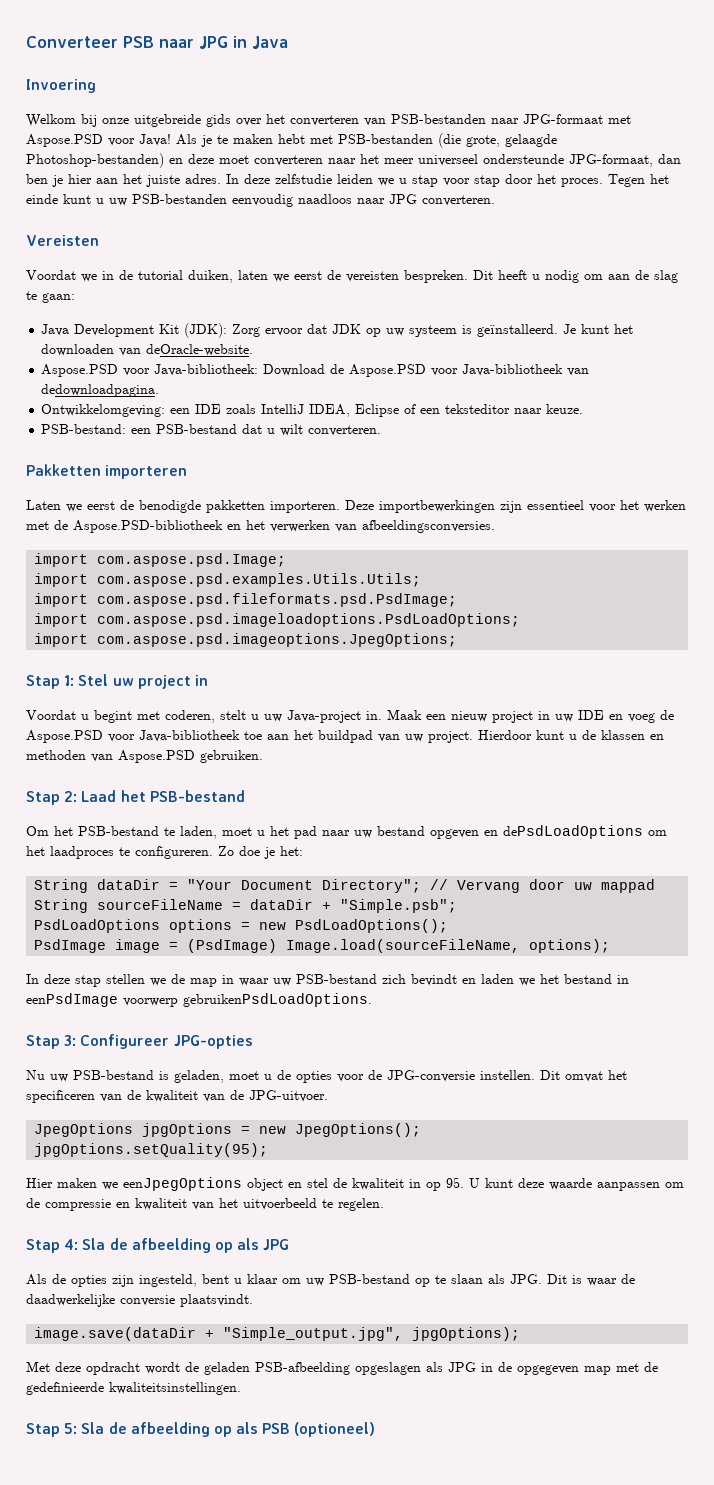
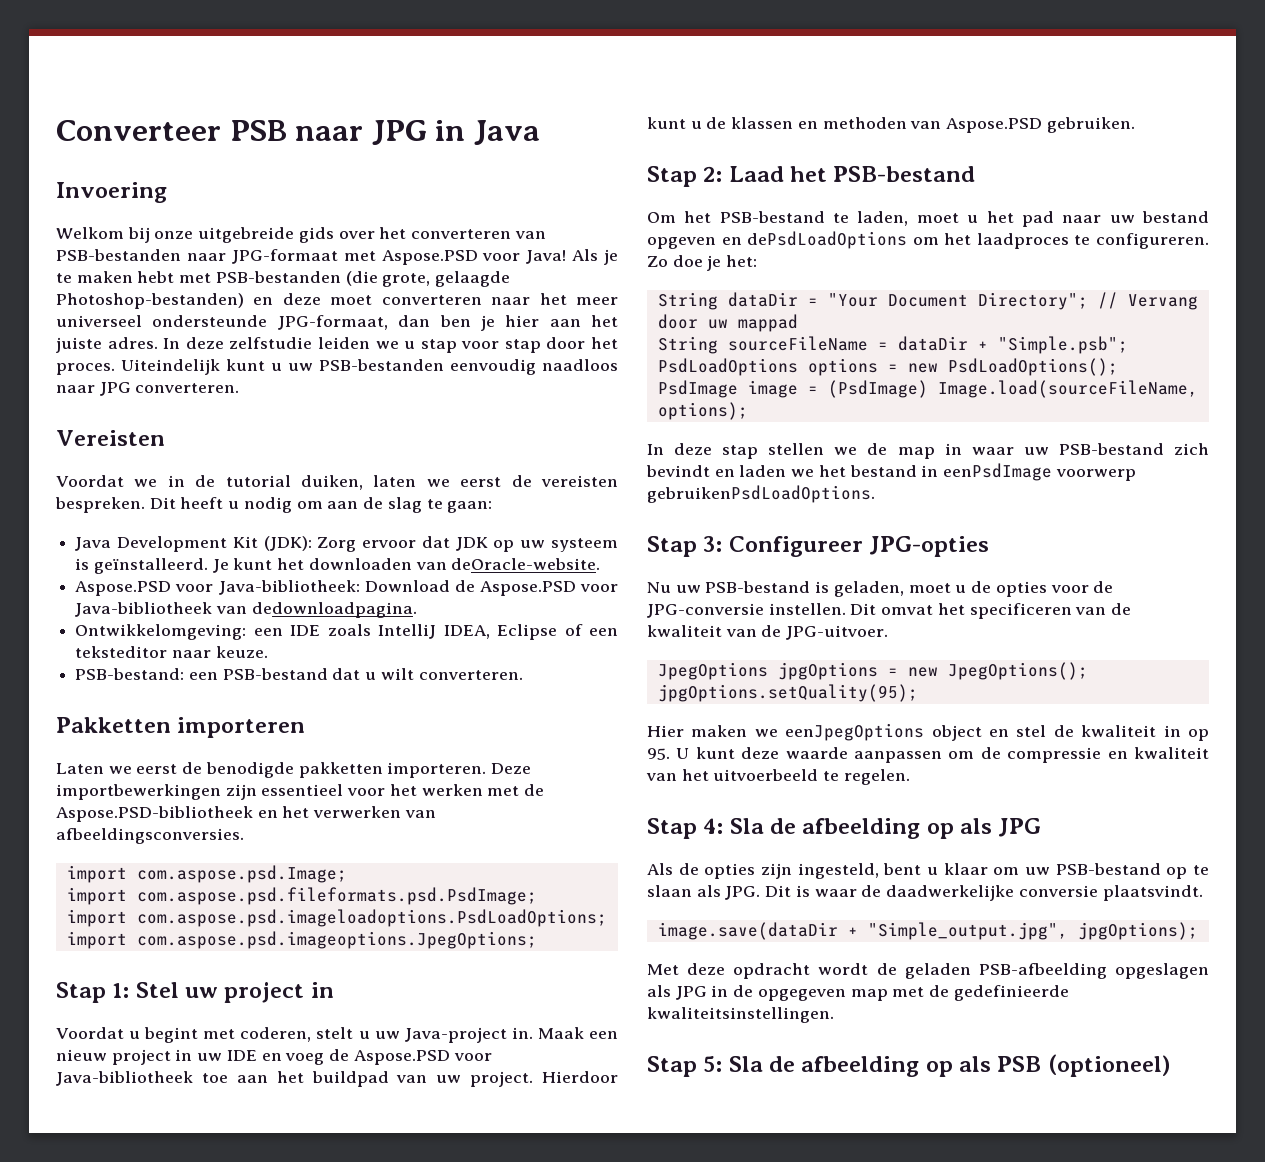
[608,174,669,187] [26,194,58,204] Tegen het einde -> [121,359,220,375] Uiteindelijk
[34,573,422,587] // import com.aspose.psd.examples.Utils.Utils; -> (347, 874) none

